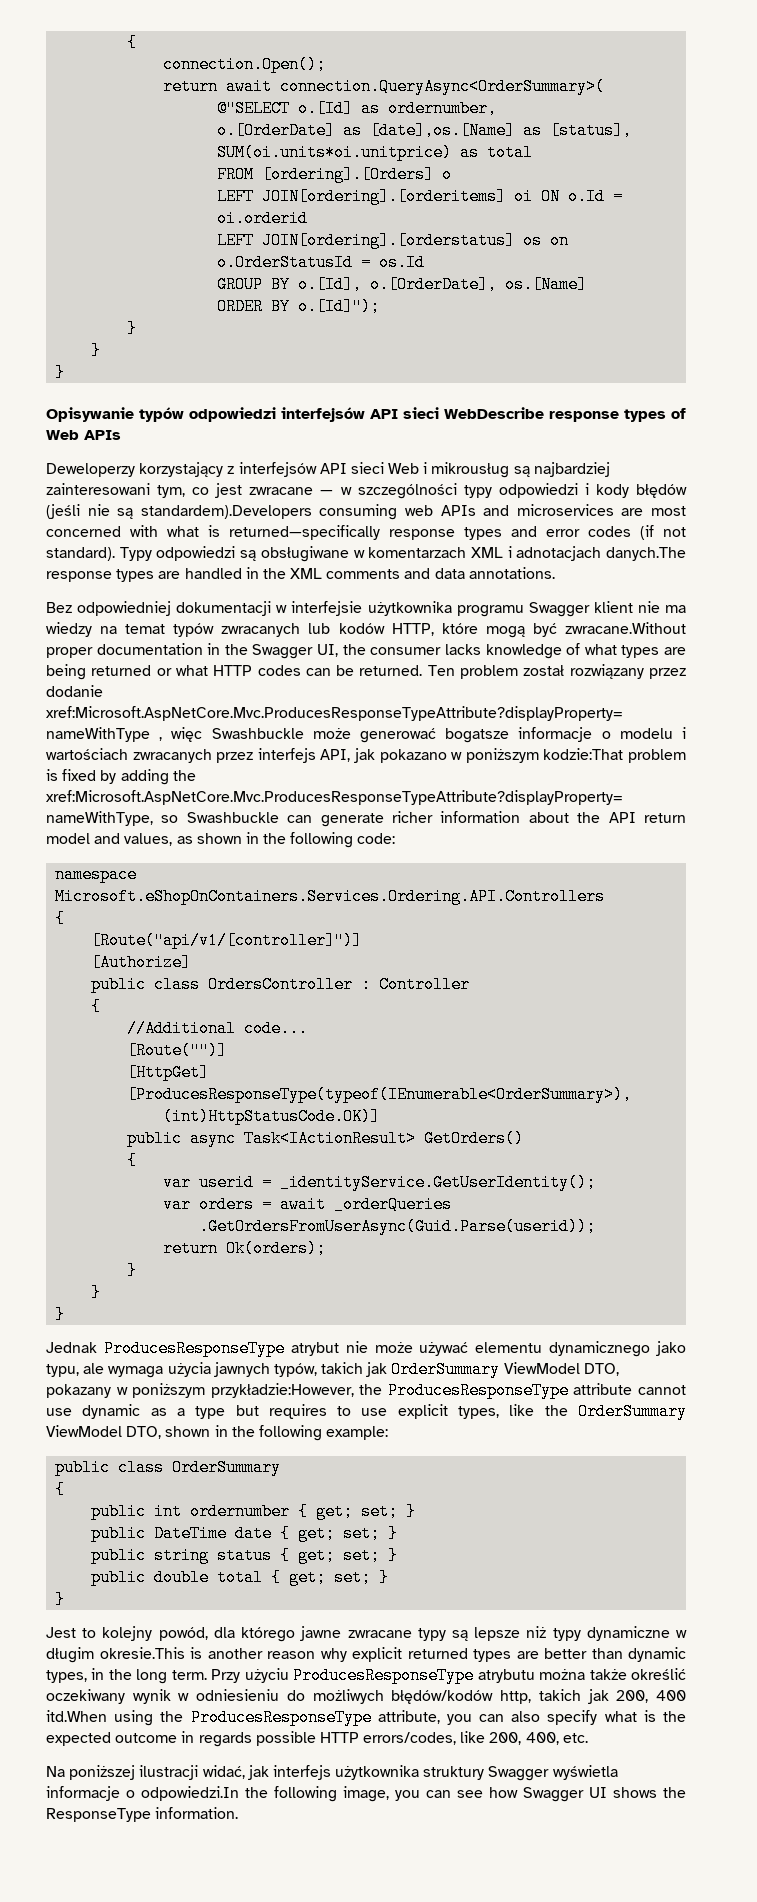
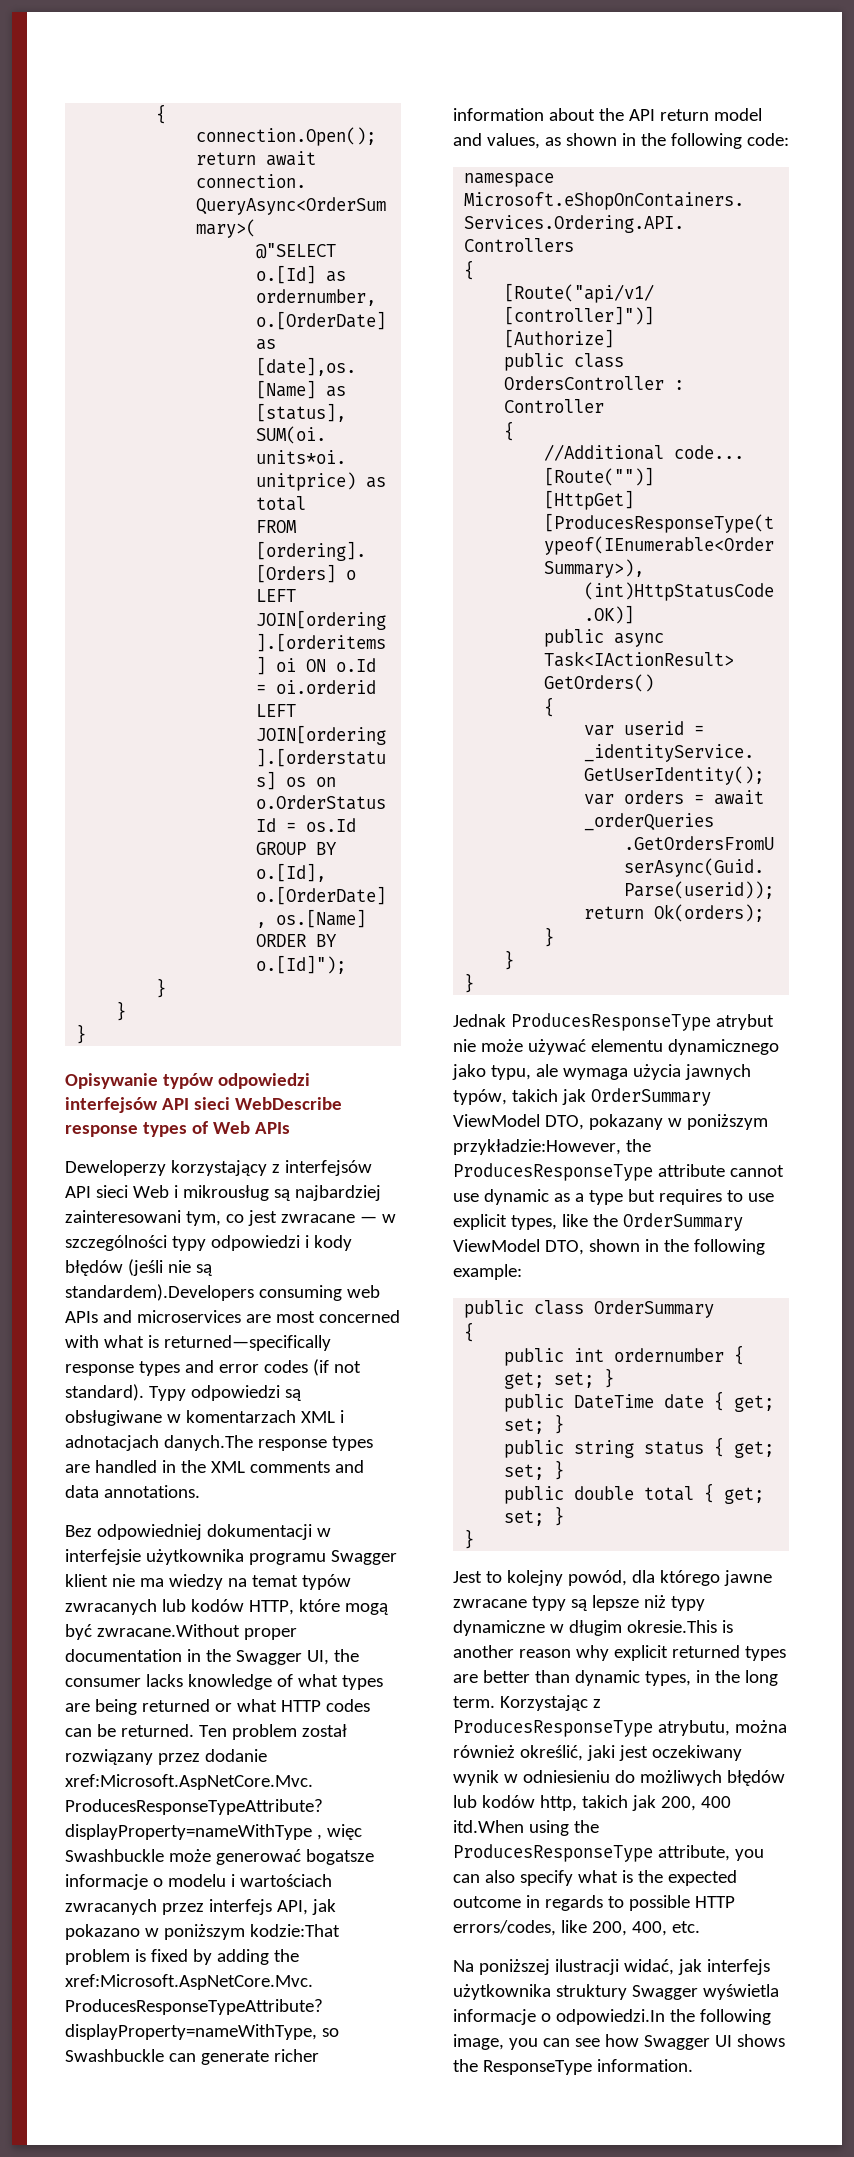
[211,1667,686,1684] Przy użyciu ProducesResponseType atrybutu można także określić -> [499,1695,601,1711] [453,1719,787,1737] [453,1745,648,1761] Korzystając z ProducesResponseType atrybutu, można również określić, jaki jest
[391,1690,494,1704] błędów/kodów -> [726,1770,785,1786] [453,1795,535,1808] błędów lub kodów
(252, 1739) none -> [607,1896,624,1908] to

